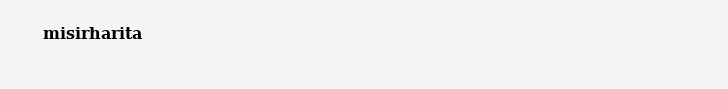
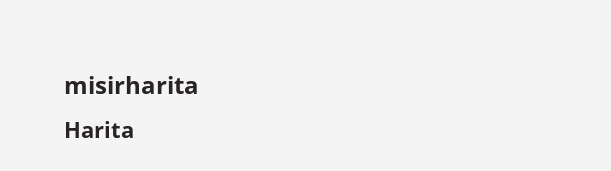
(142, 33) none -> [64,121,134,138] // Harita

